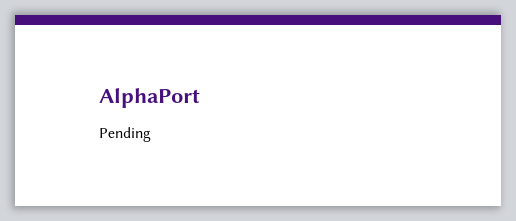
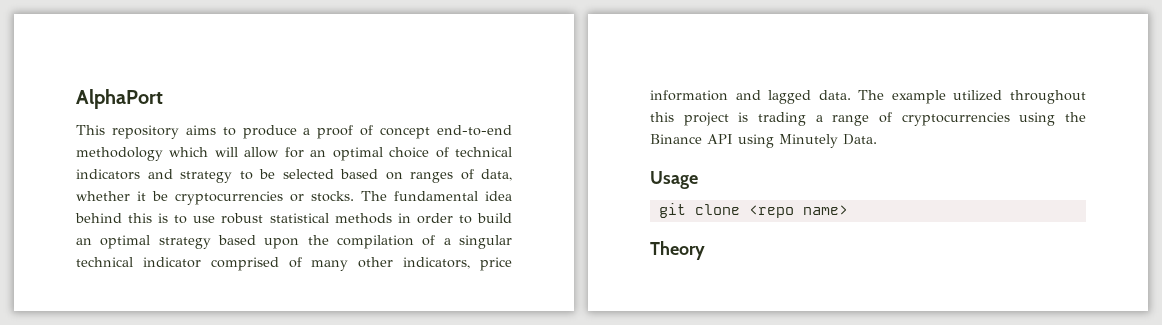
[99,127,151,142] Pending -> [76,125,512,139] [76,147,513,161] [76,169,512,183] [76,191,512,205] [75,213,512,224] [76,235,512,249] [76,257,512,271] [650,90,1086,104] [650,112,1086,126] [650,134,877,148] [650,171,698,189] [658,203,848,218] [650,241,705,260] This repository aims to produce a proof of concept end-to-end methodology which will allow for an optimal choice of technical indicators and strategy to be selected based on ranges of data, whether it be cryptocurrencies or stocks. The fundamental idea behind this is to use robust statistical methods in order to build an optimal strategy based upon the compilation of a singular technical indicator comprised of many other indicators, price information and lagged data. The example utilized throughout this project is trading a range of cryptocurrencies using the Binance API using Minutely Data. // Usage // git clone <repo name> // Theory

